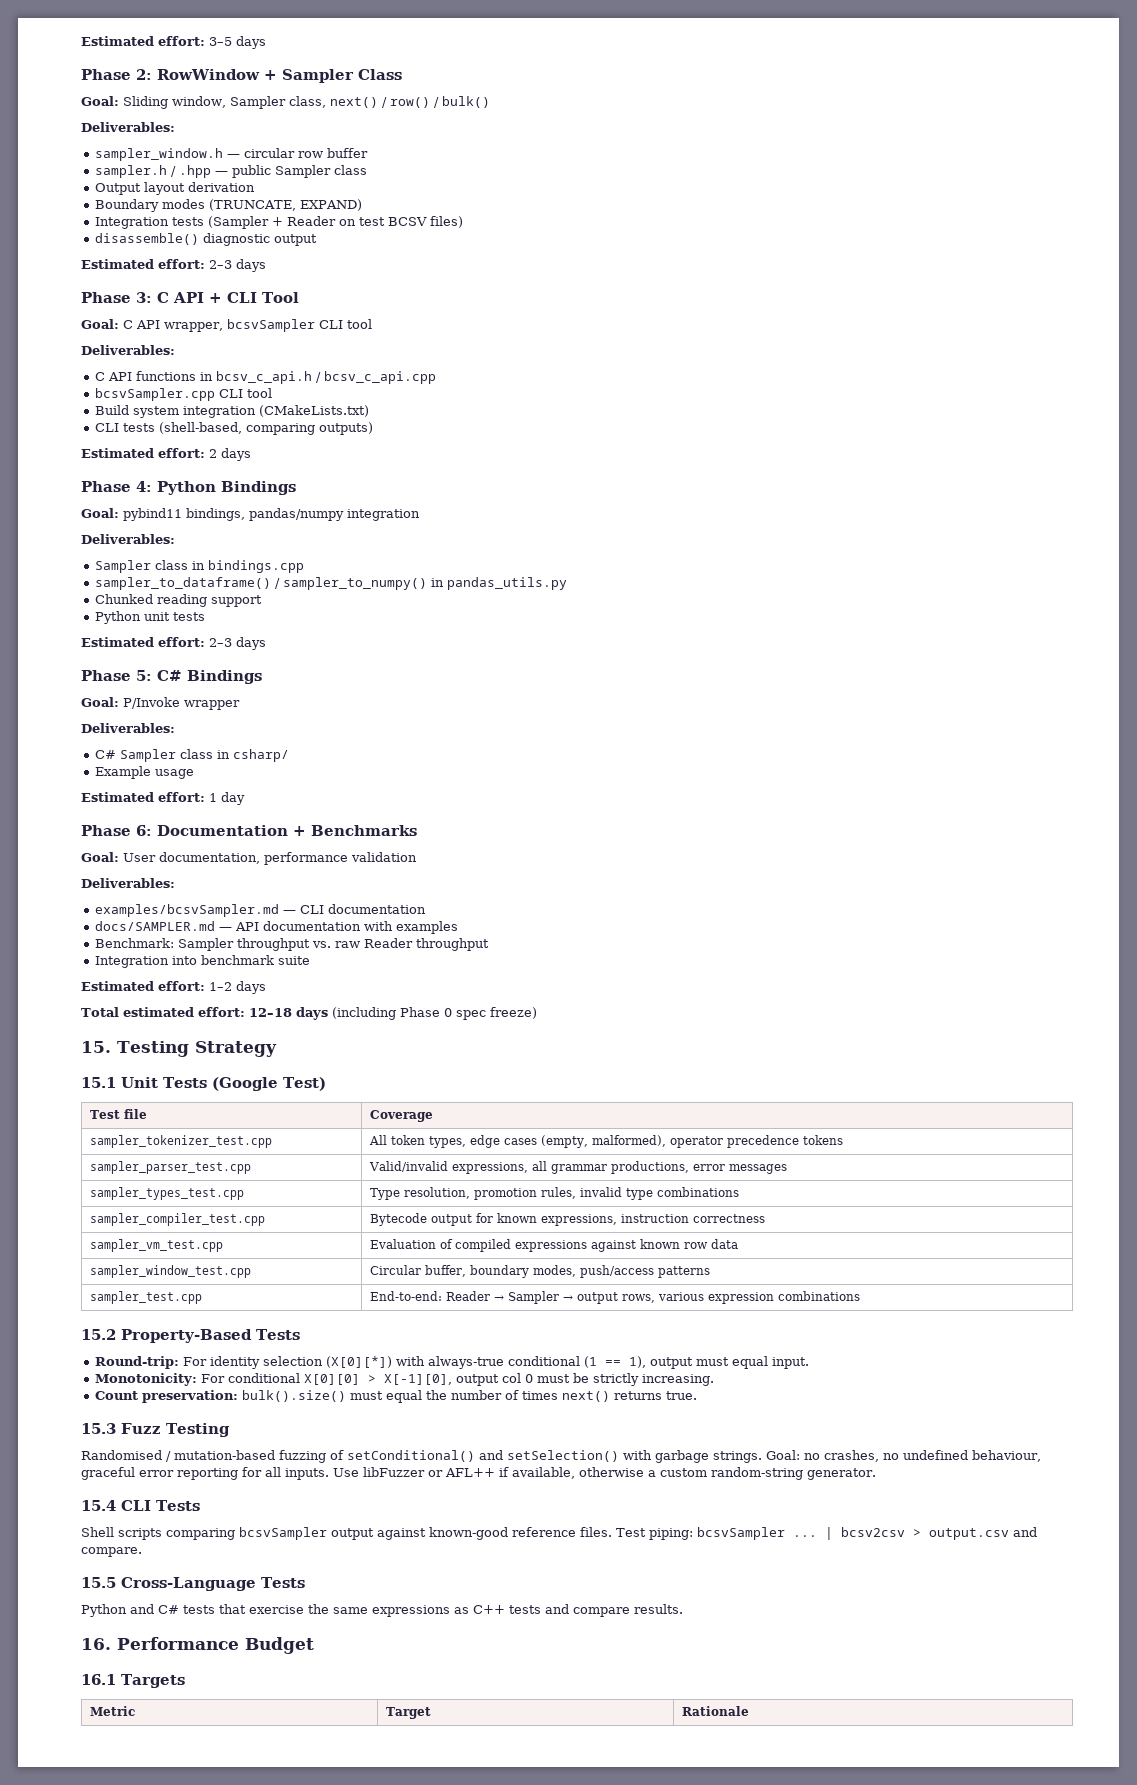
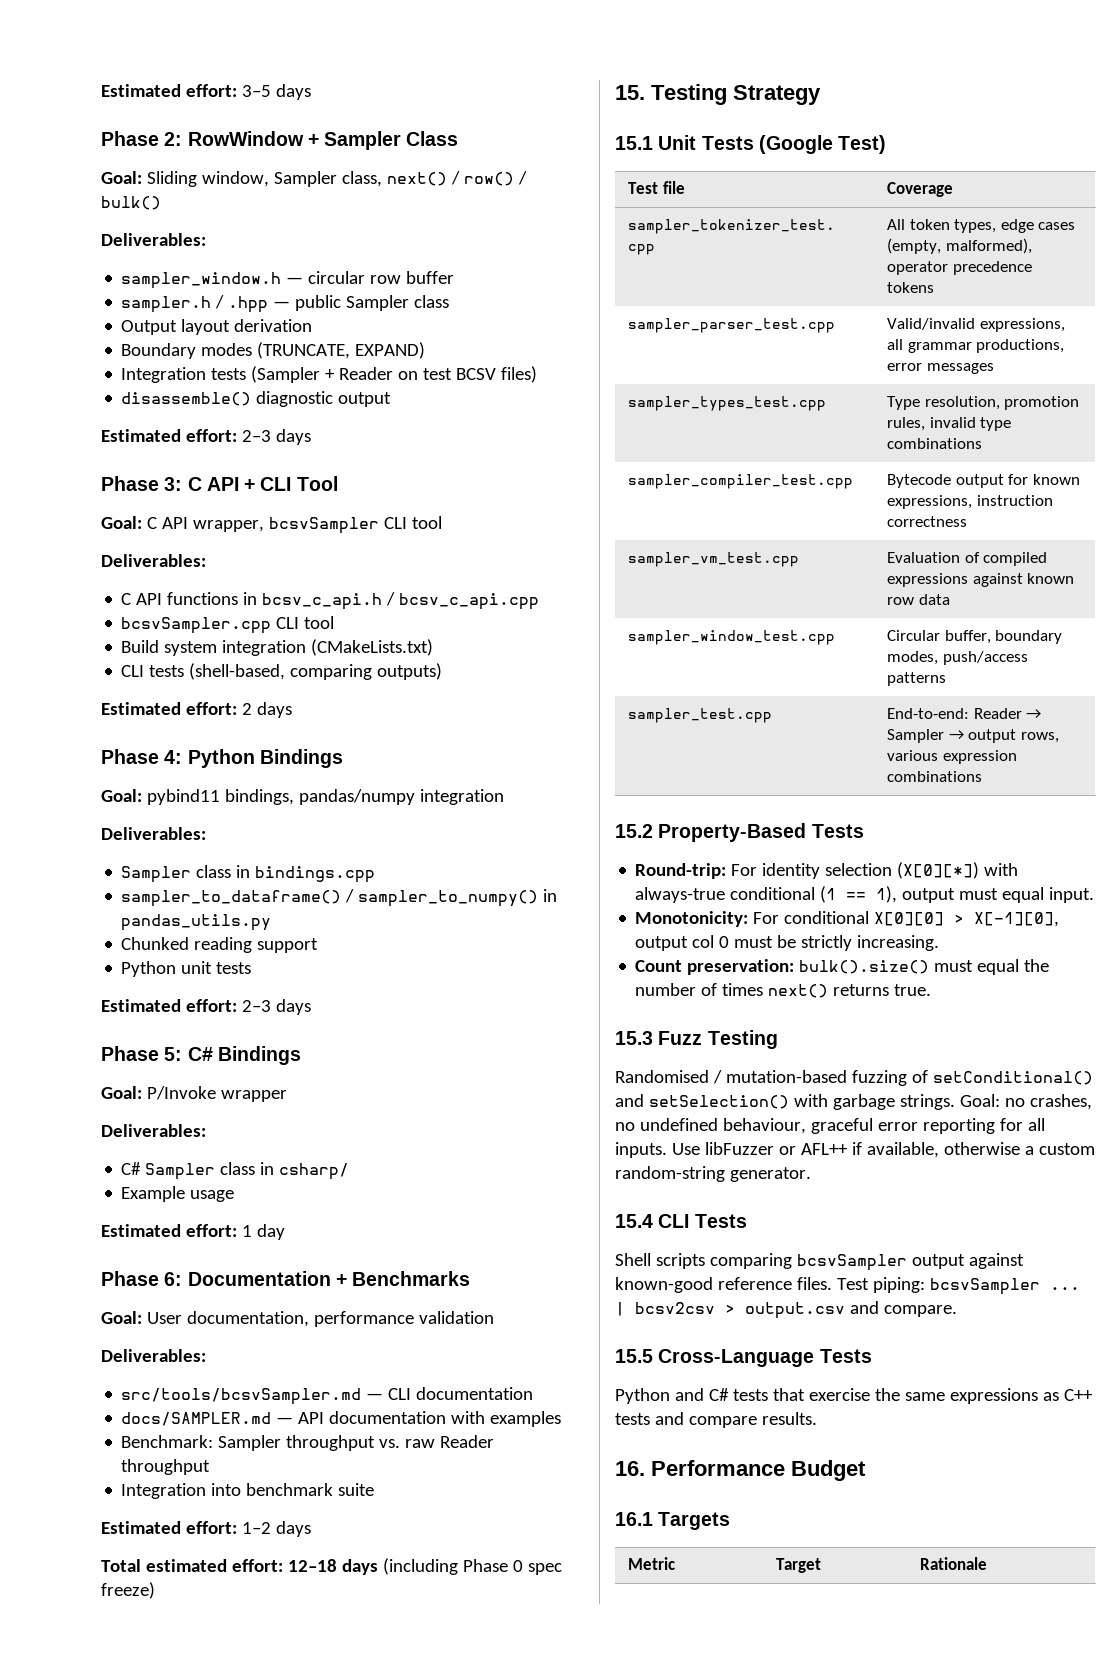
[95,904,280,917] examples/bcsvSampler.md -> [121,1388,362,1405] src/tools/bcsvSampler.md

